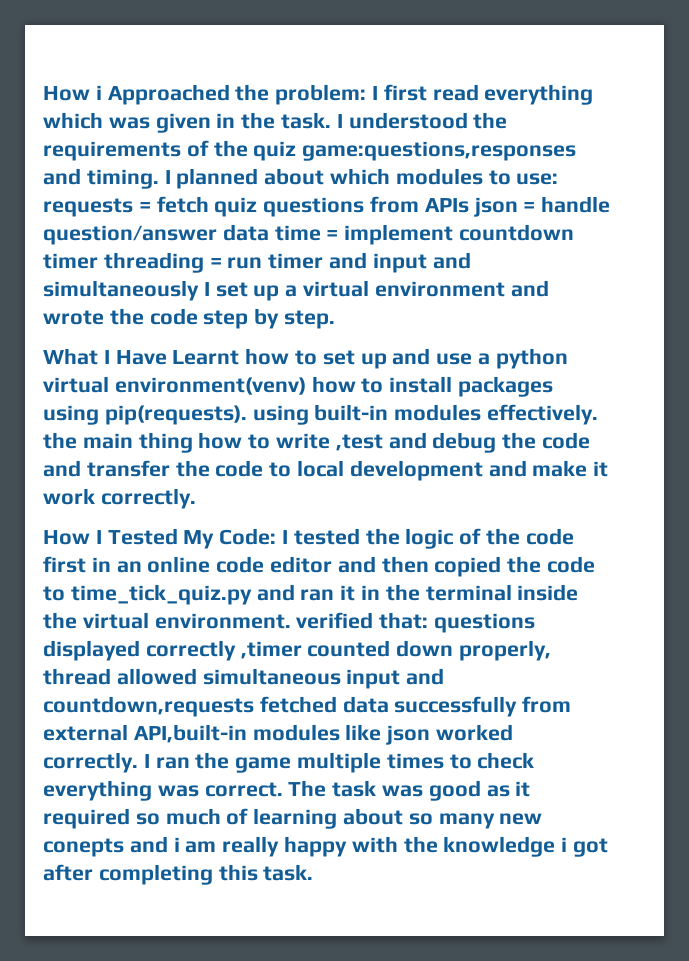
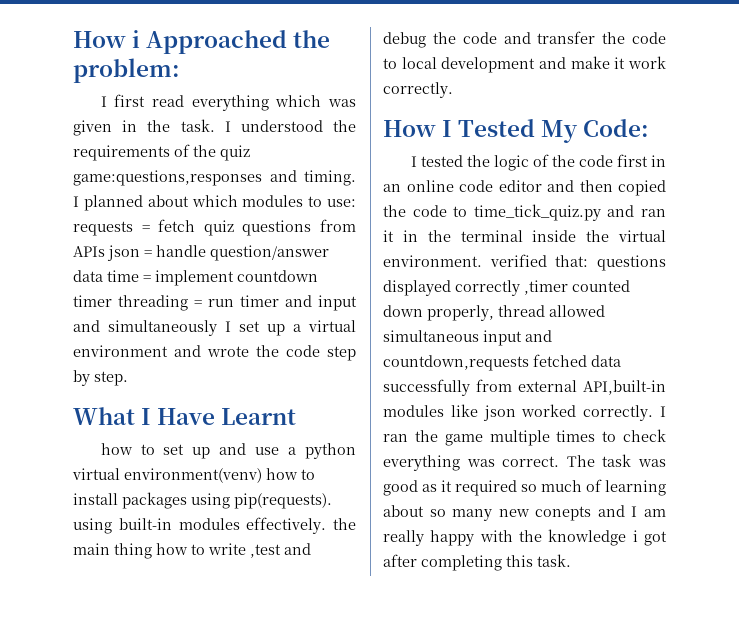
(367, 94) none -> (180, 70) //
(240, 357) none -> (297, 416) //
(277, 536) none -> (650, 128) //
[173,837,180,852] i -> [631,506,638,517] I

